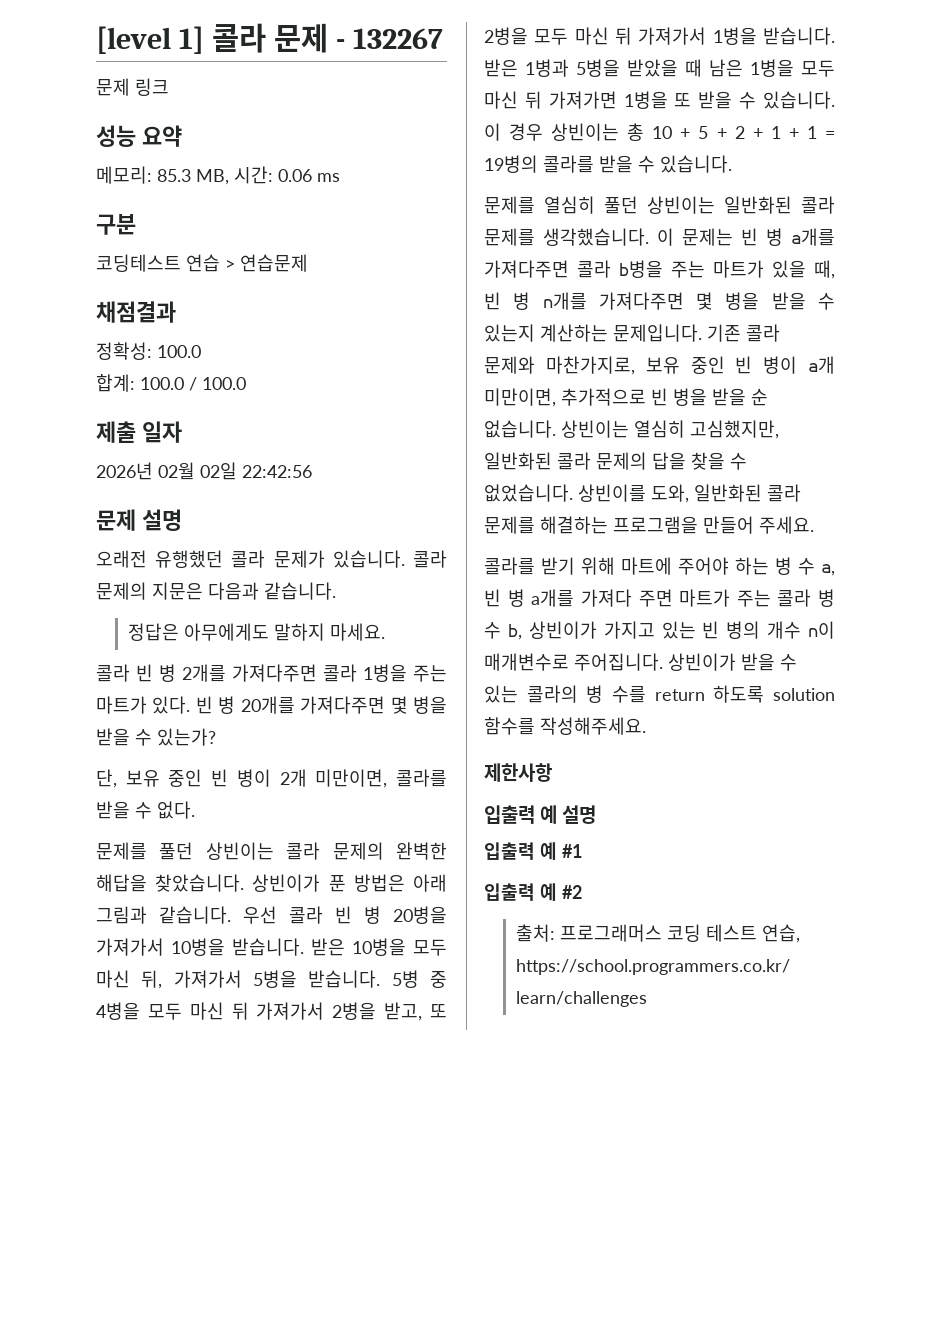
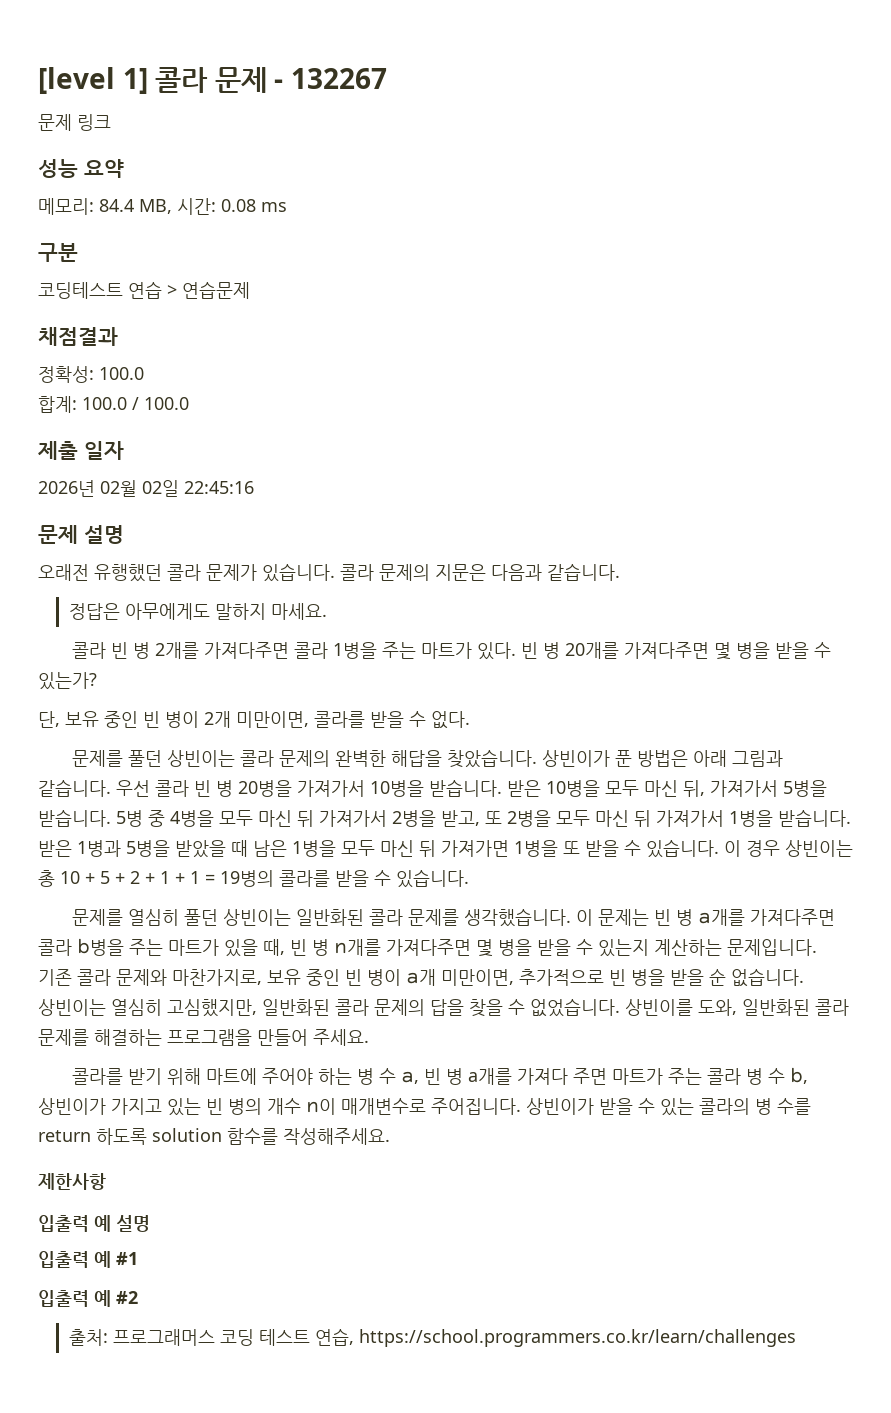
[157,169,191,182] 85.3 -> [99,199,134,212] 84.4
[278,169,312,182] 0.06 -> [221,199,256,212] 0.08
[242,465,312,478] 22:42:56 -> [184,481,254,494] 22:45:16

